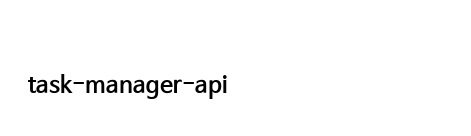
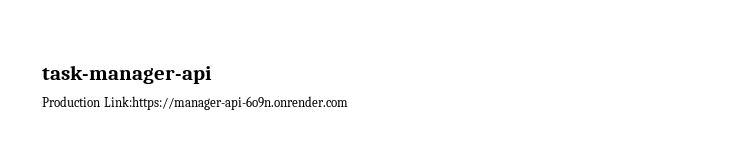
(228, 86) none -> [42,96,348,110] // Production Link:https://manager-api-6o9n.onrender.com

